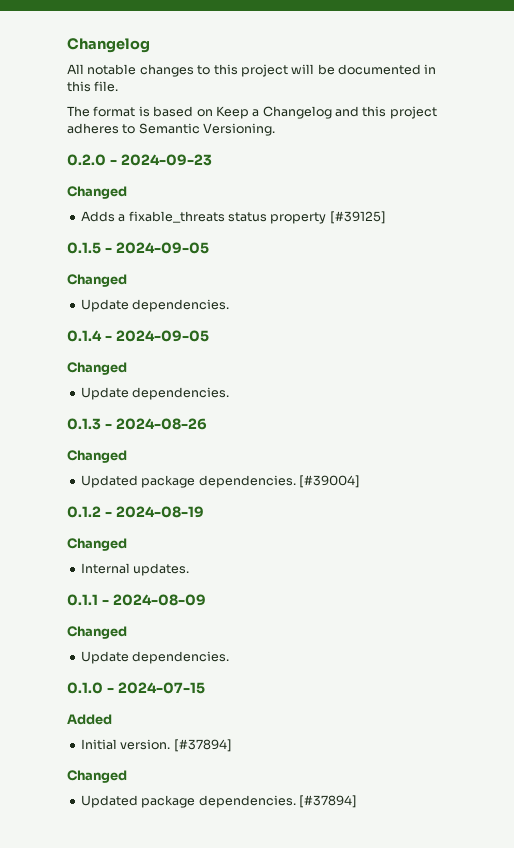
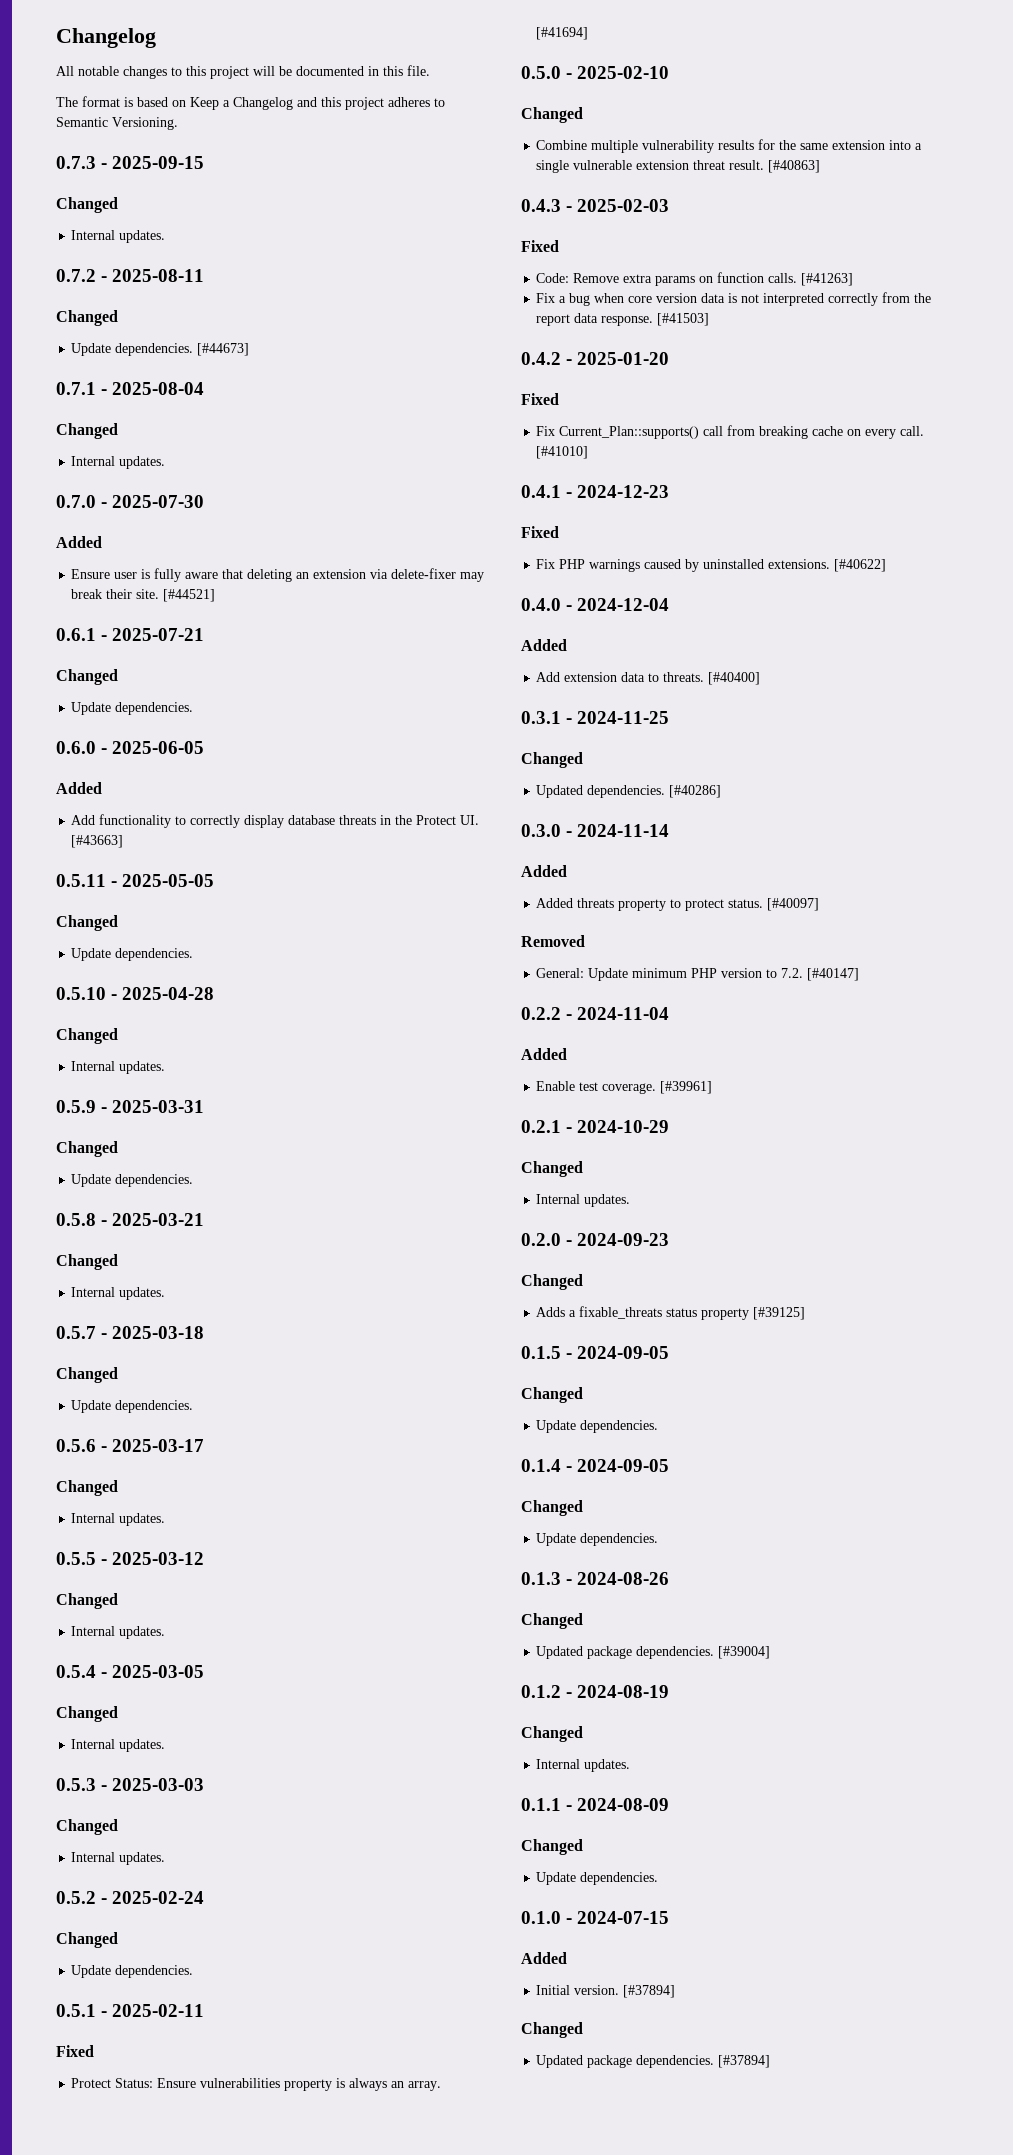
(276, 129) none -> [56,156,205,169] [56,197,118,213] [71,230,166,243] [56,269,205,282] [56,310,118,326] [71,343,250,356] [56,382,205,395] [56,423,118,439] [71,456,166,469] [56,495,205,508] [56,536,102,548] [71,568,485,582] [71,589,216,602] [56,628,205,641] [56,669,118,685] [71,702,194,715] [56,741,205,754] [56,782,102,794] [71,814,480,828] [71,835,124,848] [56,874,215,887] [56,915,118,931] [71,948,194,961] [56,987,215,1000] [56,1028,118,1044] [71,1061,166,1074] [56,1100,205,1113] [56,1141,118,1157] [71,1174,194,1187] [56,1213,205,1226] [56,1254,118,1270] [71,1287,166,1300] [56,1326,205,1339] [56,1367,118,1383] [71,1400,194,1413] [56,1439,205,1452] [56,1480,118,1496] [71,1513,166,1526] [56,1552,205,1565] [56,1593,118,1609] [71,1626,166,1639] [56,1665,205,1678] [56,1706,118,1722] [71,1739,166,1752] [56,1778,205,1791] [56,1819,118,1835] [71,1852,166,1865] [56,1891,205,1904] [56,1932,118,1948] [71,1965,194,1978] [56,2004,205,2017] [56,2045,94,2057] [71,2078,442,2091] [536,27,589,40] [521,66,670,79] [521,107,583,123] [536,139,923,153] [536,160,821,173] [521,199,670,212] [521,240,559,252] [536,272,854,286] [536,292,932,306] [536,313,710,326] [521,352,670,365] [521,393,559,405] [536,425,925,439] [536,446,589,459] [521,485,670,498] [521,526,559,538] [536,559,887,572] [521,598,670,611] [521,639,567,651] [536,672,761,685] [521,711,670,724] [521,752,583,768] [536,785,722,798] [521,824,670,837] [521,865,567,877] [536,898,820,911] [521,935,585,947] [536,968,860,981] [521,1007,670,1020] [521,1048,567,1060] [536,1081,713,1094] [521,1120,670,1133] [521,1161,583,1177] [536,1194,631,1207] // 0.7.3 - 2025-09-15 // Changed // Internal updates. // 0.7.2 - 2025-08-11 // Changed // Update dependencies. [#44673] // 0.7.1 - 2025-08-04 // Changed // Internal updates. // 0.7.0 - 2025-07-30 // Added // Ensure user is fully aware that deleting an extension via delete-fixer may break their site. [#44521] // 0.6.1 - 2025-07-21 // Changed // Update dependencies. // 0.6.0 - 2025-06-05 // Added // Add functionality to correctly display database threats in the Protect UI. [#43663] // 0.5.11 - 2025-05-05 // Changed // Update dependencies. // 0.5.10 - 2025-04-28 // Changed // Internal updates. // 0.5.9 - 2025-03-31 // Changed // Update dependencies. // 0.5.8 - 2025-03-21 // Changed // Internal updates. // 0.5.7 - 2025-03-18 // Changed // Update dependencies. // 0.5.6 - 2025-03-17 // Changed // Internal updates. // 0.5.5 - 2025-03-12 // Changed // Internal updates. // 0.5.4 - 2025-03-05 // Changed // Internal updates. // 0.5.3 - 2025-03-03 // Changed // Internal updates. // 0.5.2 - 2025-02-24 // Changed // Update dependencies. // 0.5.1 - 2025-02-11 // Fixed // Protect Status: Ensure vulnerabilities property is always an array. [#41694] // 0.5.0 - 2025-02-10 // Changed // Combine multiple vulnerability results for the same extension into a single vulnerable extension threat result. [#40863] // 0.4.3 - 2025-02-03 // Fixed // Code: Remove extra params on function calls. [#41263] // Fix a bug when core version data is not interpreted correctly from the report data response. [#41503] // 0.4.2 - 2025-01-20 // Fixed // Fix Current_Plan::supports() call from breaking cache on every call. [#41010] // 0.4.1 - 2024-12-23 // Fixed // Fix PHP warnings caused by uninstalled extensions. [#40622] // 0.4.0 - 2024-12-04 // Added // Add extension data to threats. [#40400] // 0.3.1 - 2024-11-25 // Changed // Updated dependencies. [#40286] // 0.3.0 - 2024-11-14 // Added // Added threats property to protect status. [#40097] // Removed // General: Update minimum PHP version to 7.2. [#40147] // 0.2.2 - 2024-11-04 // Added // Enable test coverage. [#39961] // 0.2.1 - 2024-10-29 // Changed // Internal updates.

